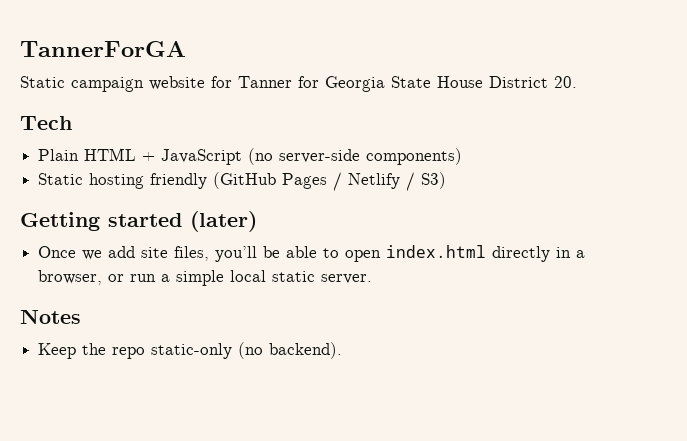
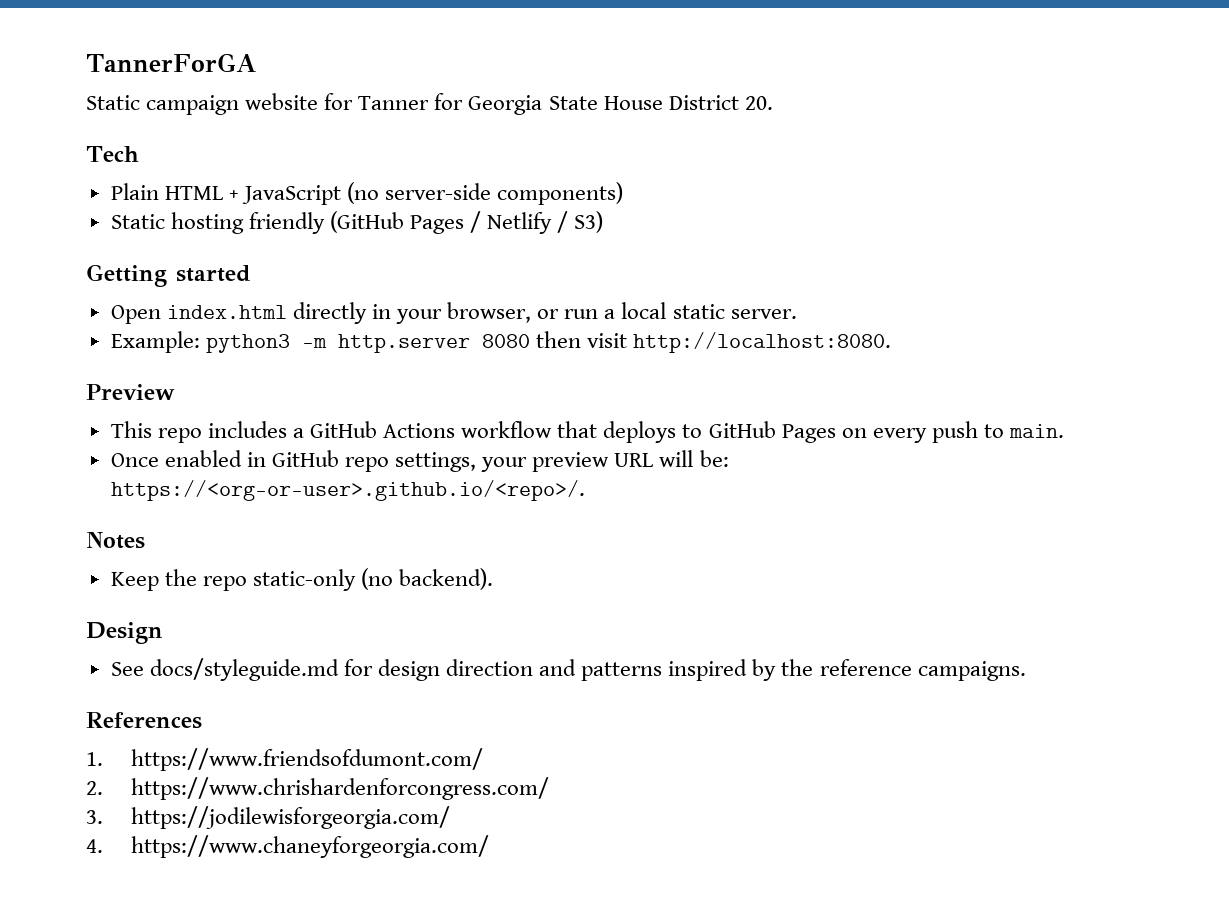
[190,211,257,232] [38,246,382,262] (later) // Once we add site files, you’ll be able to open -> [110,305,161,324] // Open
[576,250,586,258] a -> [396,309,443,324] your
[176,270,225,286] simple -> (616, 314) none
(373, 279) none -> [110,331,892,353] [86,384,175,400] [110,421,1064,443] [110,450,729,472] [110,480,585,501] // Example: python3 -m http.server 8080 then visit http://localhost:8080. // Preview // This repo includes a GitHub Actions workflow that deploys to GitHub Pages on every push to main. // Once enabled in GitHub repo settings, your preview URL will be: https://<org-or-user>.github.io/<repo>/.
(343, 350) none -> [86,622,163,644] [110,658,1026,681] [86,712,202,729] [86,748,483,771] [86,777,549,800] [86,806,450,829] [86,835,489,858] // Design // See docs/styleguide.md for design direction and patterns inspired by the reference campaigns. // References // 1. https://www.friendsofdumont.com/ // 2. https://www.chrishardenforcongress.com/ // 3. https://jodilewisforgeorgia.com/ // 4. https://www.chaneyforgeorgia.com/

